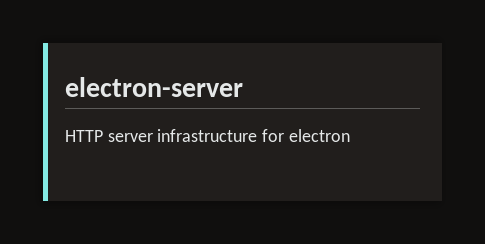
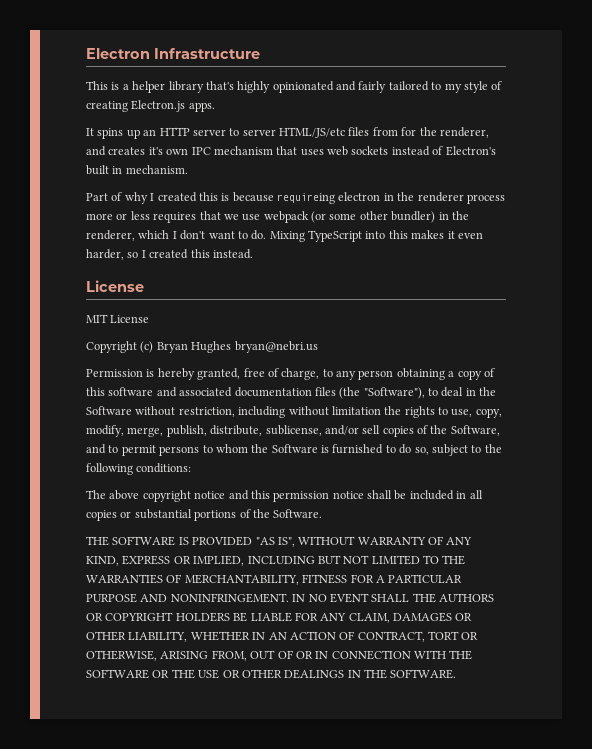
[65,77,243,97] [65,129,350,142] electron-server // HTTP server infrastructure for electron -> [86,48,260,59] [86,81,503,93] [86,100,215,112] [86,127,489,139] [86,146,496,156] [86,165,188,175] [86,192,505,204] [86,211,469,223] [86,230,483,242] [86,249,253,260] [86,280,144,292] [86,314,150,323] [86,341,318,353] [86,368,495,380] [86,387,497,399] [86,406,502,418] [86,425,500,437] [86,444,502,456] [86,463,192,475] [86,490,483,502] [86,509,323,521] [86,536,473,547] [86,555,466,566] [86,574,463,585] [86,593,494,603] [86,612,473,623] [86,631,479,642] [86,650,473,661] [86,669,457,679] Electron Infrastructure // This is a helper library that's highly opinionated and fairly tailored to my style of creating Electron.js apps. // It spins up an HTTP server to server HTML/JS/etc files from for the renderer, and creates it's own IPC mechanism that uses web sockets instead of Electron's built in mechanism. // Part of why I created this is because requireing electron in the renderer process more or less requires that we use webpack (or some other bundler) in the renderer, which I don't want to do. Mixing TypeScript into this makes it even harder, so I created this instead. // License // MIT License // Copyright (c) Bryan Hughes bryan@nebri.us // Permission is hereby granted, free of charge, to any person obtaining a copy of this software and associated documentation files (the "Software"), to deal in the Software without restriction, including without limitation the rights to use, copy, modify, merge, publish, distribute, sublicense, and/or sell copies of the Software, and to permit persons to whom the Software is furnished to do so, subject to the following conditions: // The above copyright notice and this permission notice shall be included in all copies or substantial portions of the Software. // THE SOFTWARE IS PROVIDED "AS IS", WITHOUT WARRANTY OF ANY KIND, EXPRESS OR IMPLIED, INCLUDING BUT NOT LIMITED TO THE WARRANTIES OF MERCHANTABILITY, FITNESS FOR A PARTICULAR PURPOSE AND NONINFRINGEMENT. IN NO EVENT SHALL THE AUTHORS OR COPYRIGHT HOLDERS BE LIABLE FOR ANY CLAIM, DAMAGES OR OTHER LIABILITY, WHETHER IN AN ACTION OF CONTRACT, TORT OR OTHERWISE, ARISING FROM, OUT OF OR IN CONNECTION WITH THE SOFTWARE OR THE USE OR OTHER DEALINGS IN THE SOFTWARE.

